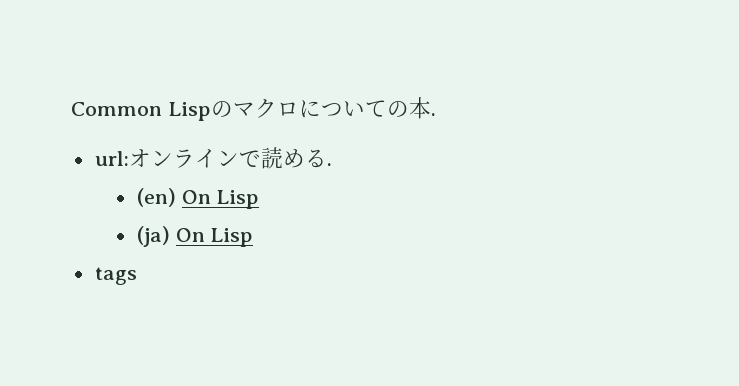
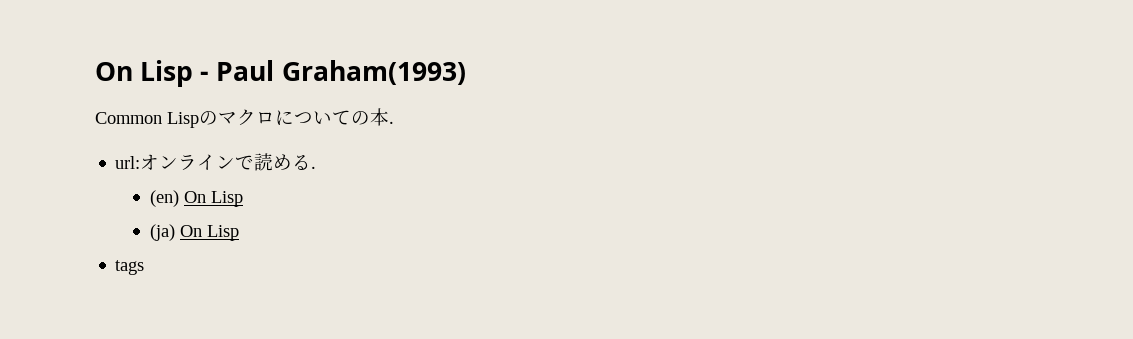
(71, 109) none -> [95,60,466,87] On Lisp - Paul Graham(1993) //

